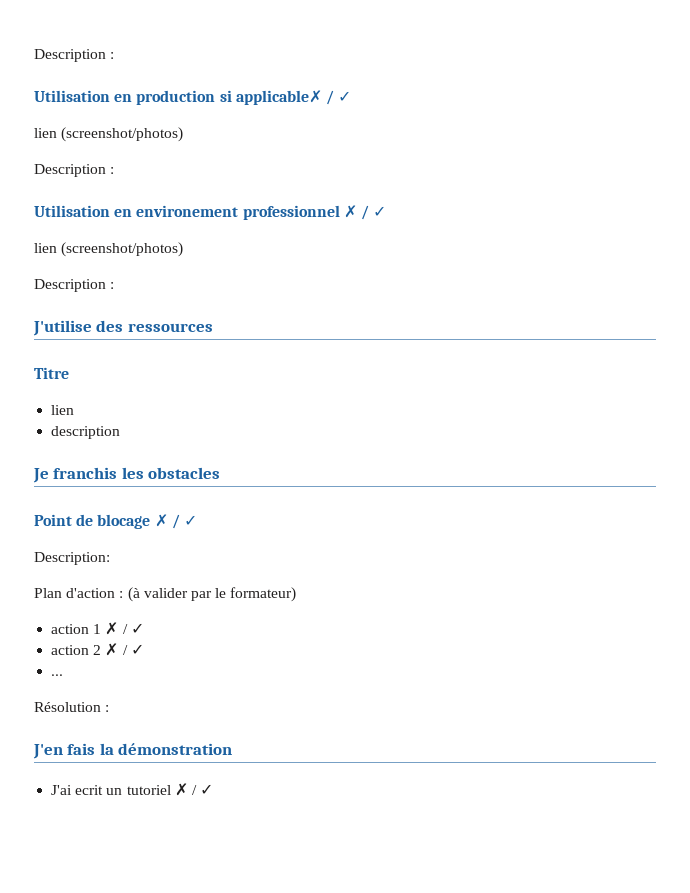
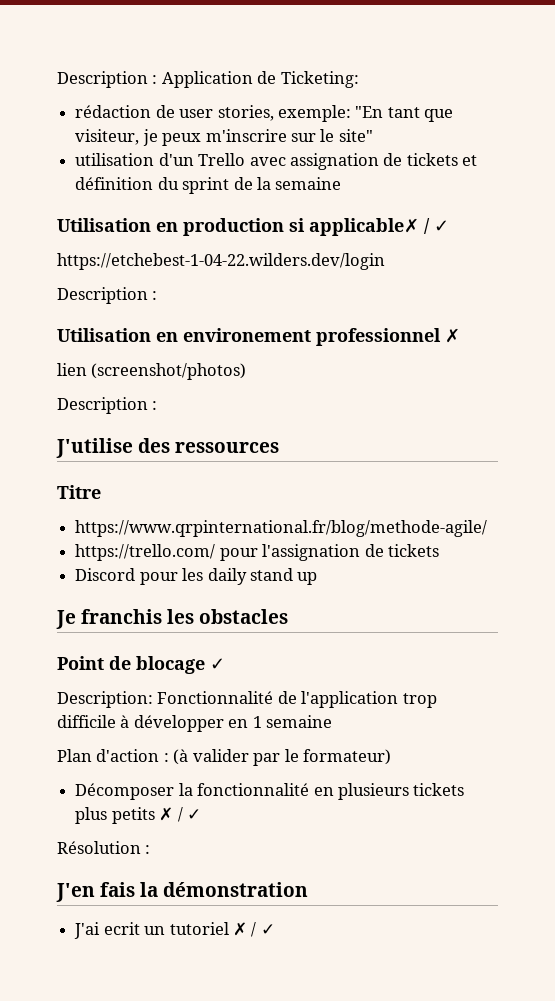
[34,49,115,62] Description : -> [57,71,359,88] [75,105,454,122] [75,129,373,146] [75,153,478,170] [75,177,342,194] Description : Application de Ticketing: // rédaction de user stories, exemple: "En tant que visiteur, je peux m'inscrire sur le site" // utilisation d'un Trello avec assignation de tickets et définition du sprint de la semaine
[34,127,184,142] lien (screenshot/photos) -> [57,253,385,270] https://etchebest-1-04-22.wilders.dev/login
[360,205,387,220] / ✓ -> (460, 335) none
[51,405,75,415] [51,426,121,439] lien // description -> [75,520,488,537] [75,544,439,561] [75,568,318,585] https://www.qrpinternational.fr/blog/methode-agile/ // https://trello.com/ pour l'assignation de tickets // Discord pour les daily stand up
[154,514,180,529] ✗ / -> (205, 665) none
(110, 558) none -> [157,691,437,708] [57,715,333,732] Fonctionnalité de l'application trop difficile à développer en 1 semaine
[51,622,144,635] [51,643,144,656] [51,674,64,676] action 1 ✗ / ✓ // action 2 ✗ / ✓ // ... -> [75,783,465,800] [75,807,201,824] Décomposer la fonctionnalité en plusieurs tickets plus petits ✗ / ✓

